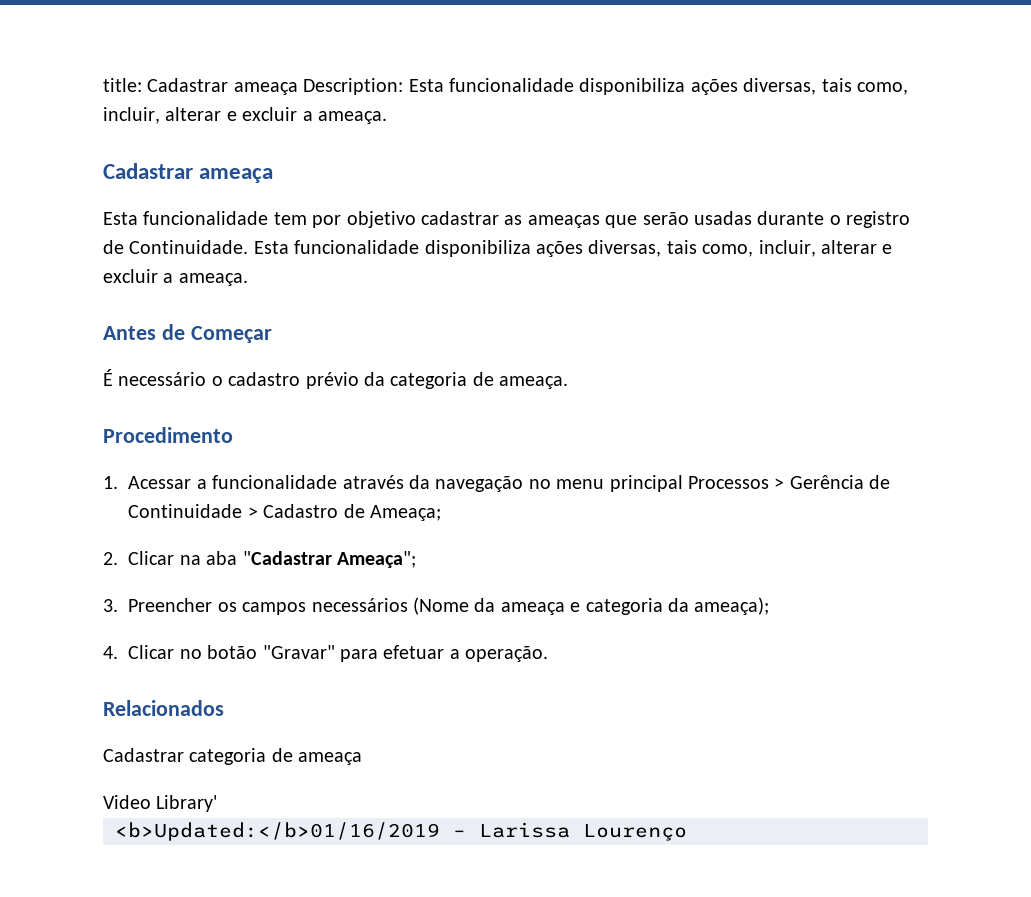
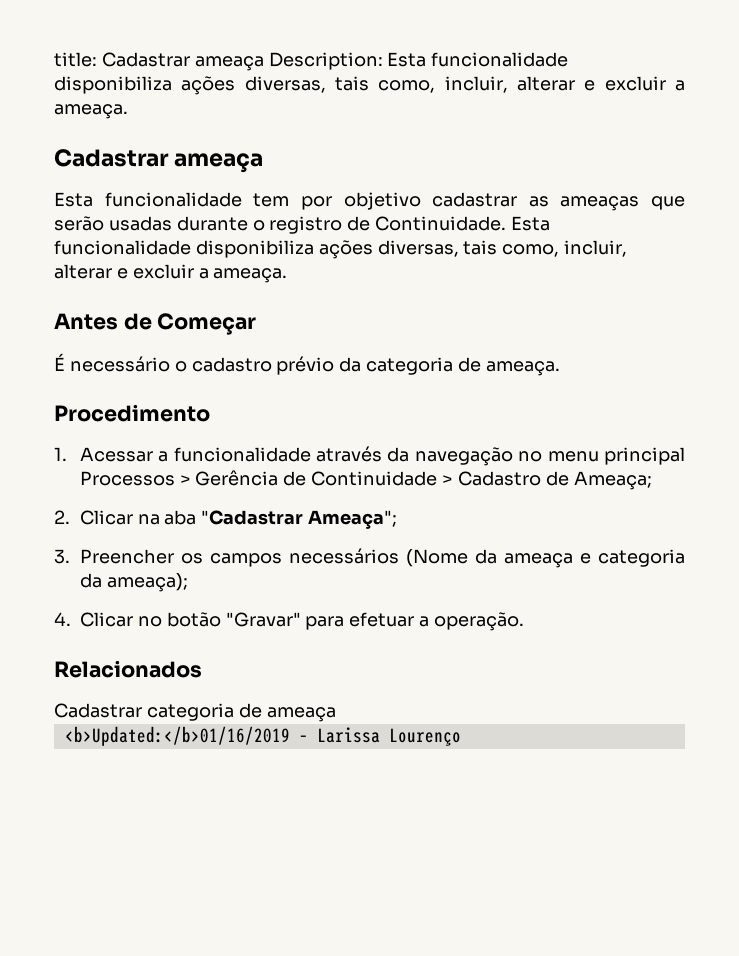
[103,795,218,812] // Video Library' -> (336, 714) none

